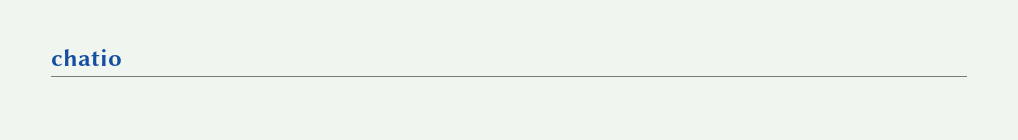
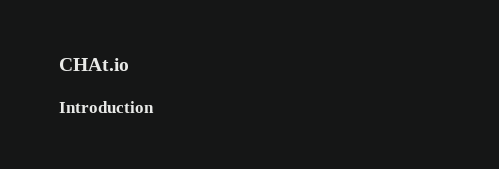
[51,49,122,66] chatio -> [59,58,129,71] [59,101,154,113] CHAt.io // Introduction

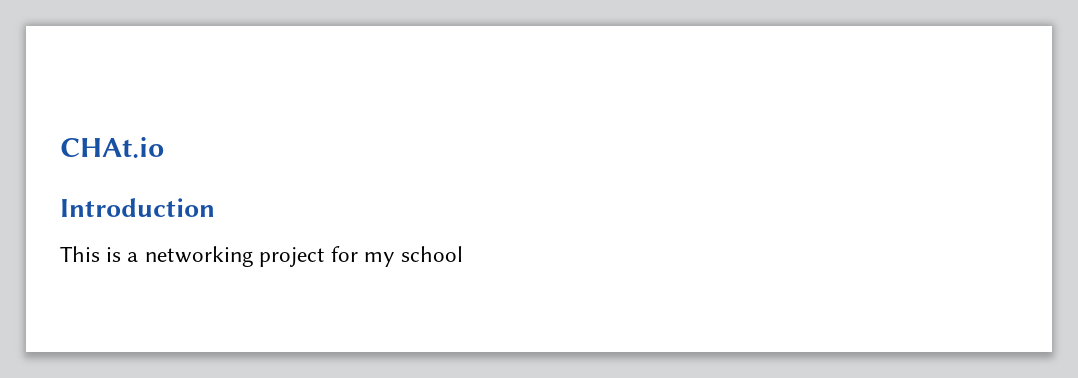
(154, 107) none -> [60,246,464,267] // This is a networking project for my school

